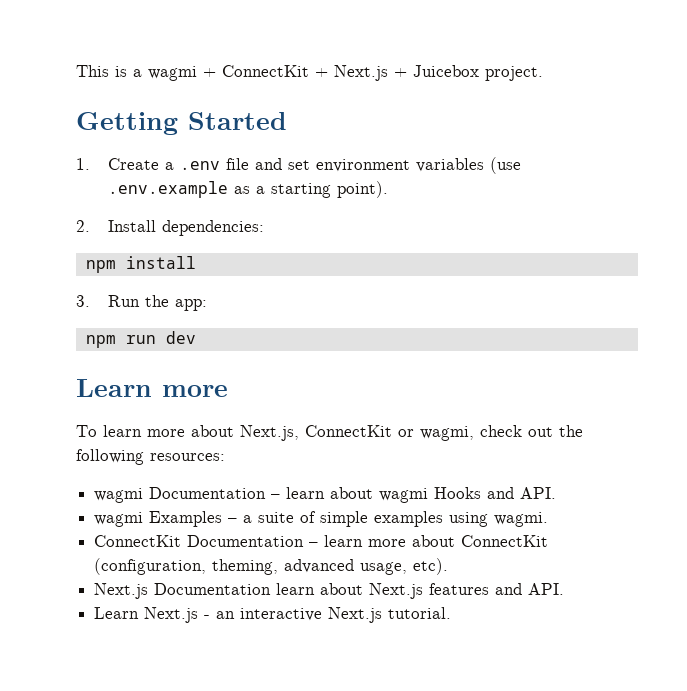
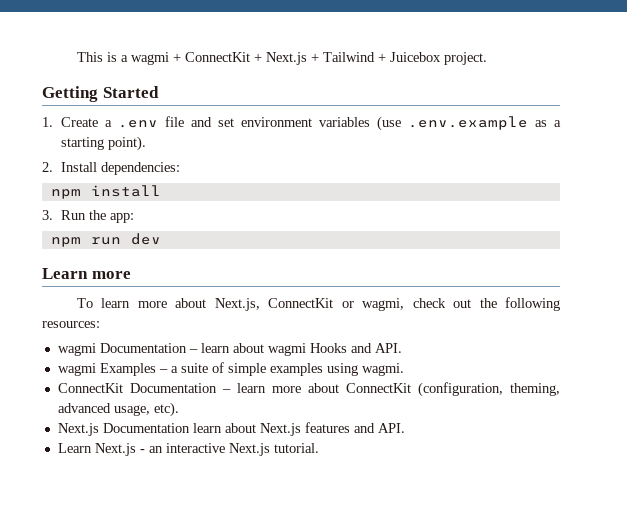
(407, 72) none -> [322,52,386,62] Tailwind +

